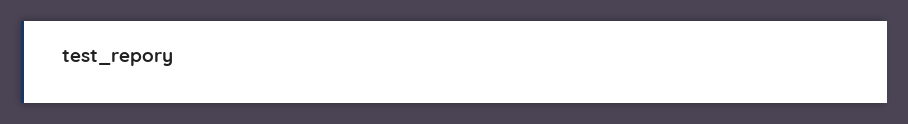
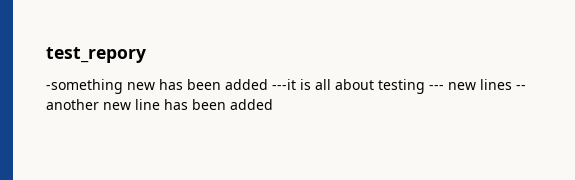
(173, 58) none -> [46,79,526,94] [46,99,273,110] // -something new has been added ---it is all about testing --- new lines -- another new line has been added

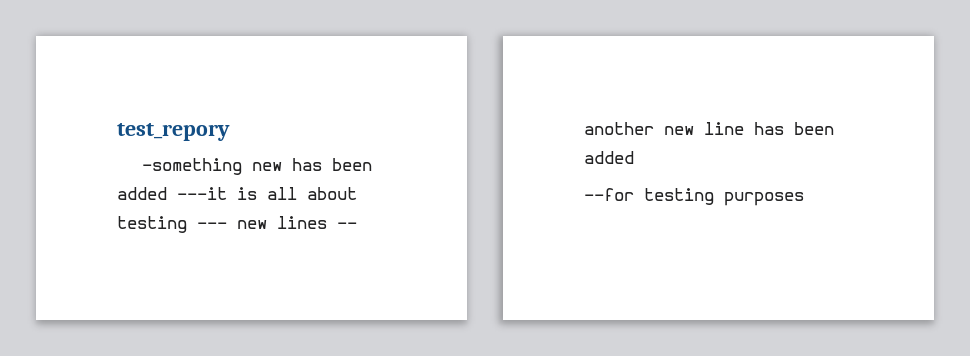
(273, 104) none -> [584,188,804,206] // --for testing purposes

